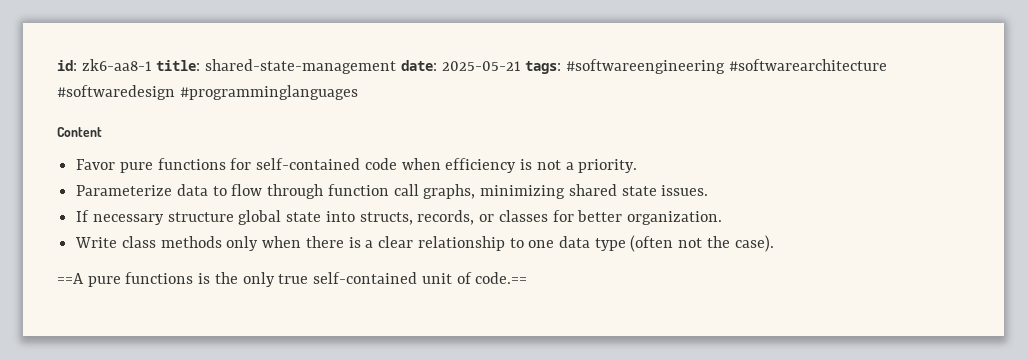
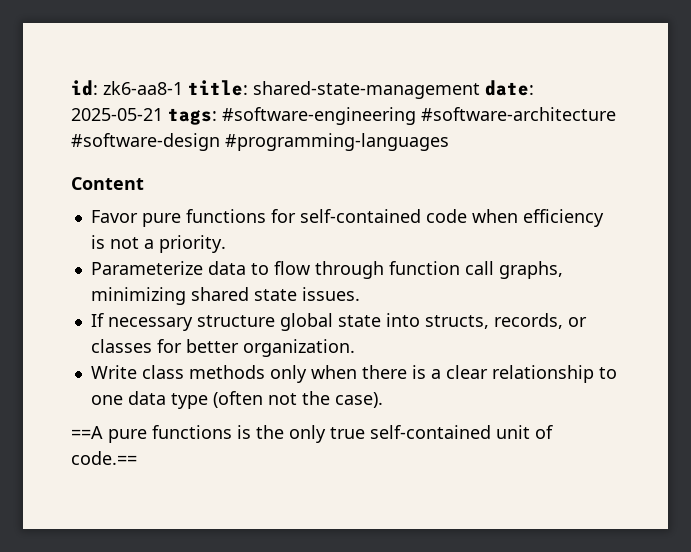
[566,59,887,74] [57,85,358,100] #softwareengineering #softwarearchitecture #softwaredesign #programminglanguages -> [222,107,616,125] [71,133,449,151] #software-engineering #software-architecture #software-design #programming-languages

